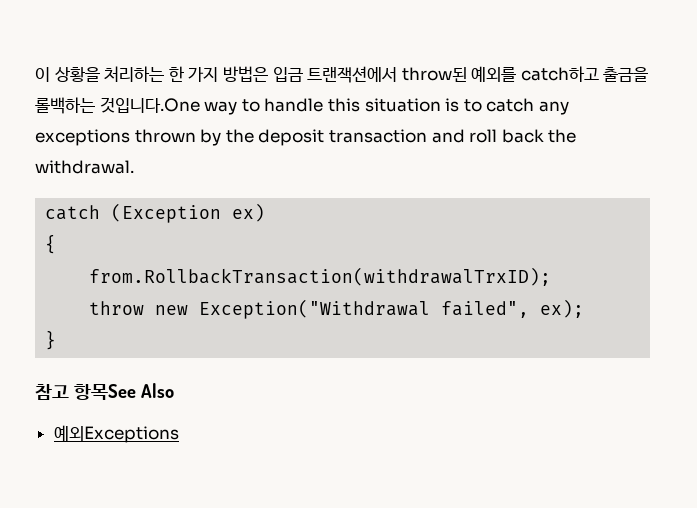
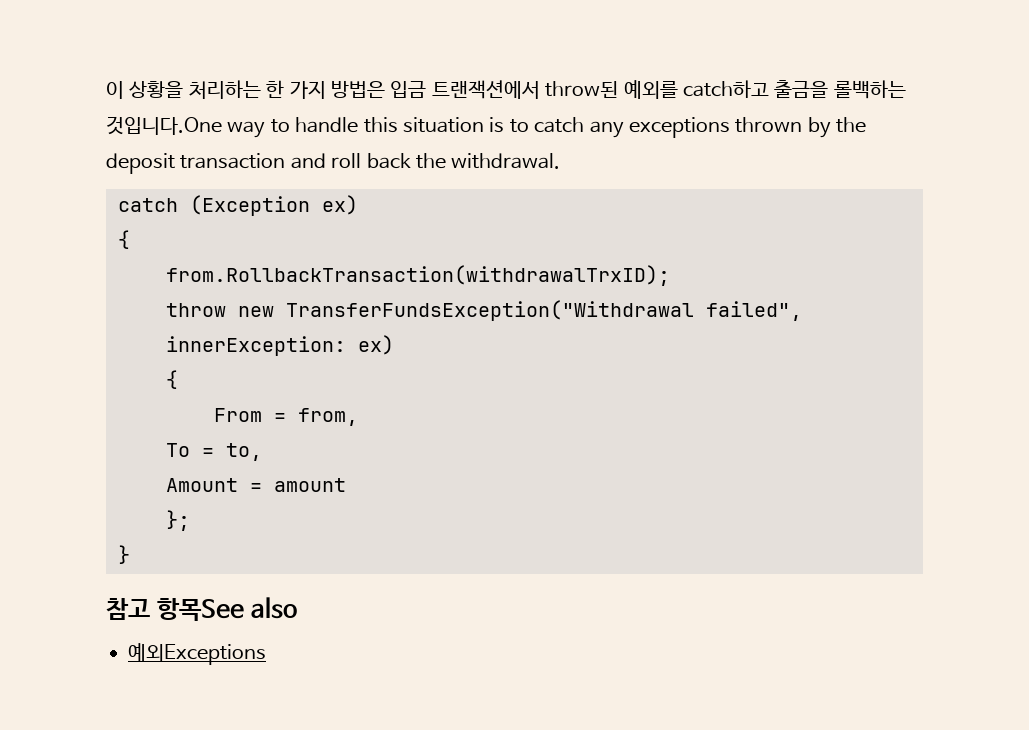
[199,299,585,319] Exception("Withdrawal failed", ex); -> [286,300,802,321] [166,335,394,356] [166,370,178,389] [214,408,358,426] [166,443,262,461] [166,478,346,492] [166,510,190,531] TransferFundsException("Withdrawal failed", innerException: ex) // { // From = from, // To = to, // Amount = amount // };
[140,383,174,398] Also -> [250,597,297,619] also

